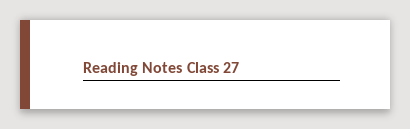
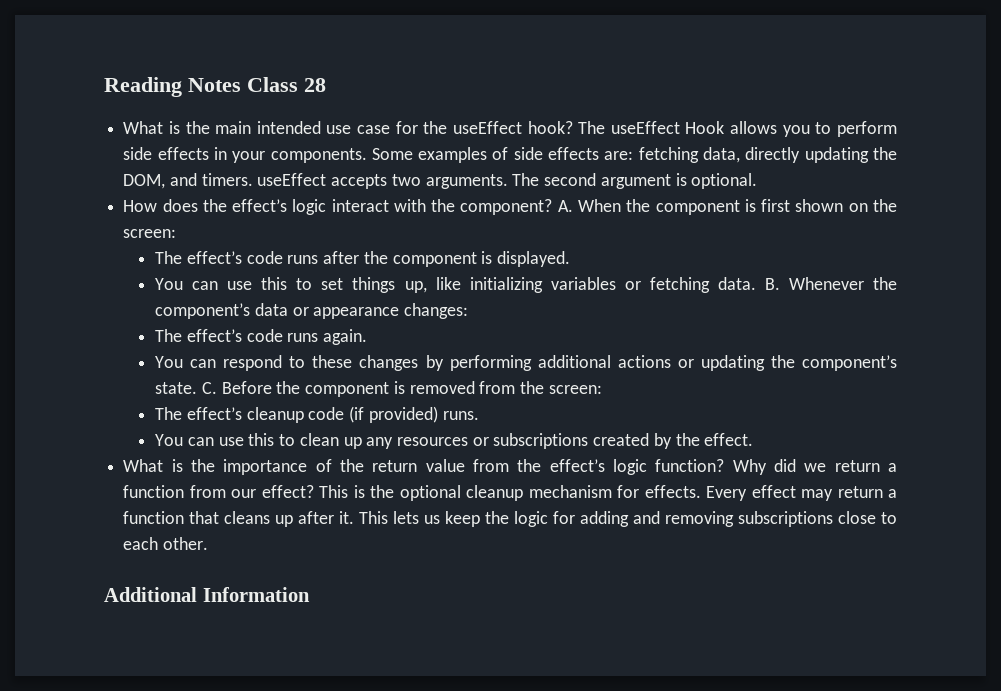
[222,62,239,73] 27 -> [304,78,326,92] [123,121,897,137] [123,147,898,163] [123,173,758,189] [123,199,897,215] [123,229,177,238] [155,251,570,267] [155,277,897,293] [155,303,469,319] [155,329,368,345] [155,355,897,371] [155,381,602,397] [155,406,479,423] [155,433,754,449] [123,459,898,475] [123,485,897,501] [123,511,897,527] [123,537,208,550] [104,587,310,602] 28 // What is the main intended use case for the useEffect hook? The useEffect Hook allows you to perform side effects in your components. Some examples of side effects are: fetching data, directly updating the DOM, and timers. useEffect accepts two arguments. The second argument is optional. // How does the effect’s logic interact with the component? A. When the component is first shown on the screen: // The effect’s code runs after the component is displayed. // You can use this to set things up, like initializing variables or fetching data. B. Whenever the component’s data or appearance changes: // The effect’s code runs again. // You can respond to these changes by performing additional actions or updating the component’s state. C. Before the component is removed from the screen: // The effect’s cleanup code (if provided) runs. // You can use this to clean up any resources or subscriptions created by the effect. // What is the importance of the return value from the effect’s logic function? Why did we return a function from our effect? This is the optional cleanup mechanism for effects. Every effect may return a function that cleans up after it. This lets us keep the logic for adding and removing subscriptions close to each other. // Additional Information

